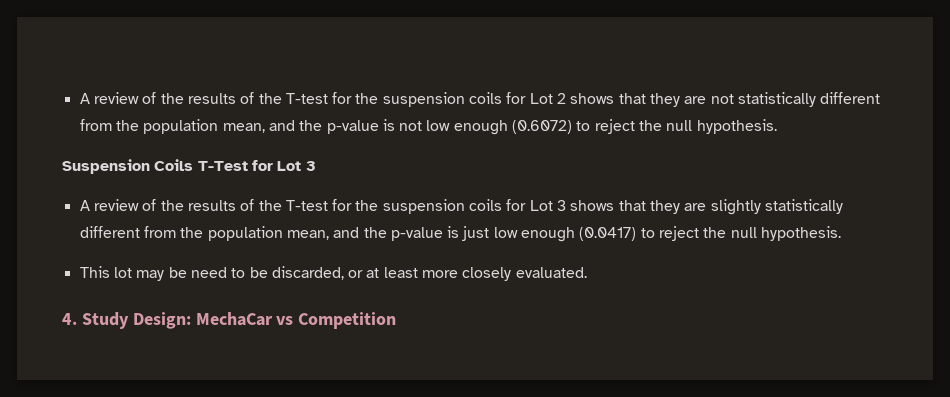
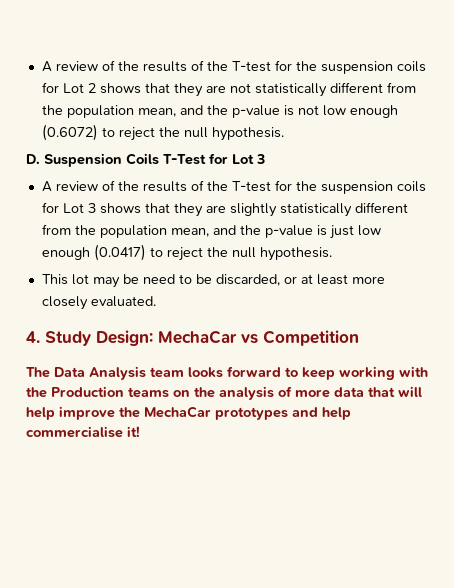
(777, 126) none -> [26,154,40,164] D.
(397, 320) none -> [26,366,428,380] [26,386,422,400] [26,406,351,420] [26,426,140,438] // The Data Analysis team looks forward to keep working with the Production teams on the analysis of more data that will help improve the MechaCar prototypes and help commercialise it!

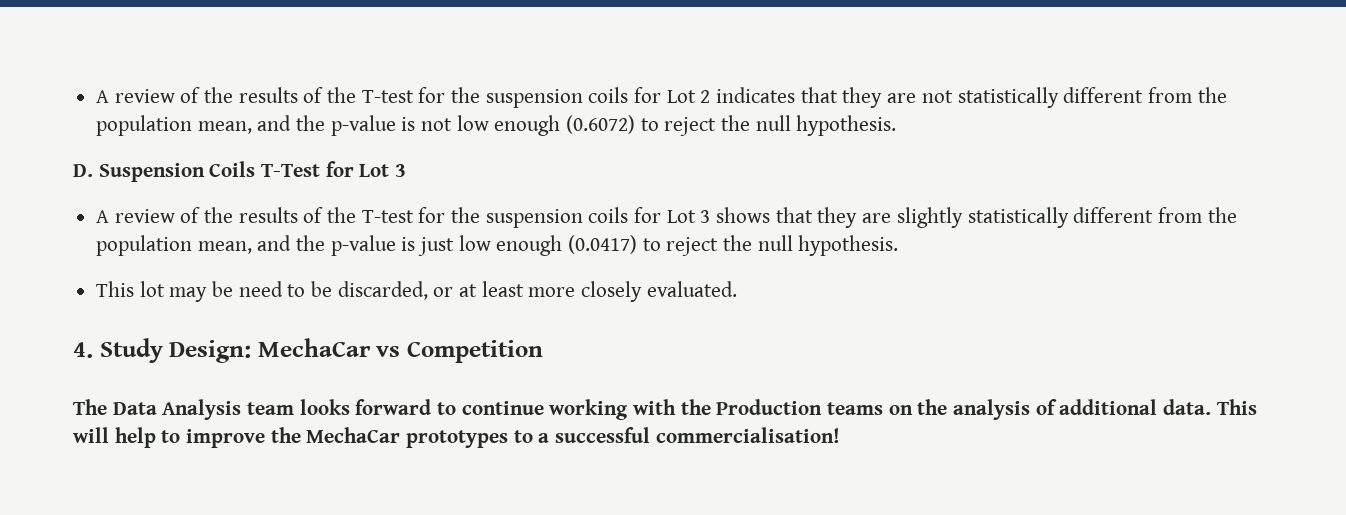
[99,83,141,94] shows -> [716,87,796,103] indicates
[302,367,335,380] keep -> [461,401,544,415] continue
[295,387,395,398] more data that -> [1059,399,1257,415] additional data. This
(55, 413) none -> [161,430,181,443] to
[292,407,351,420] [26,426,140,438] and help commercialise it! -> [513,427,840,443] to a successful commercialisation!

